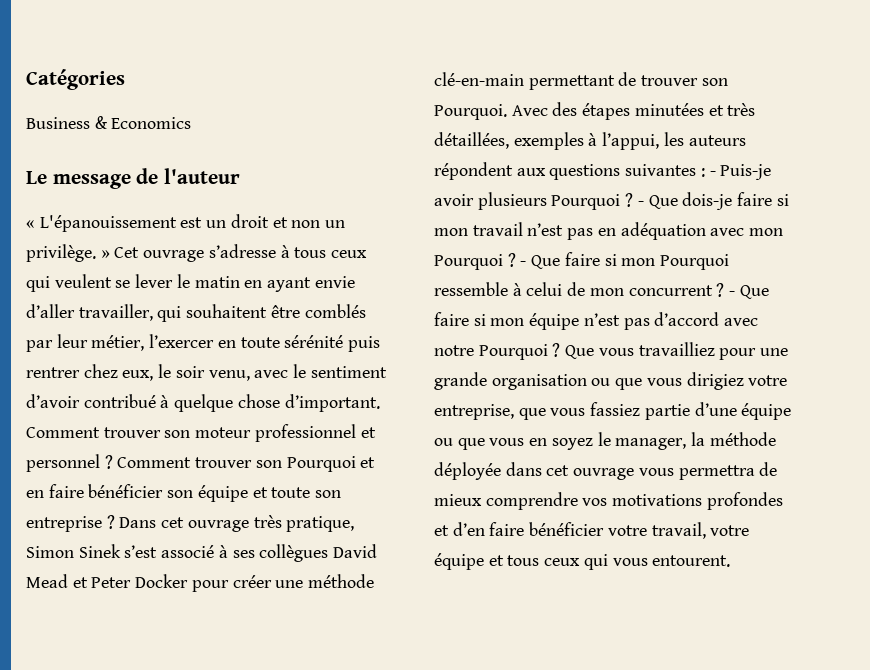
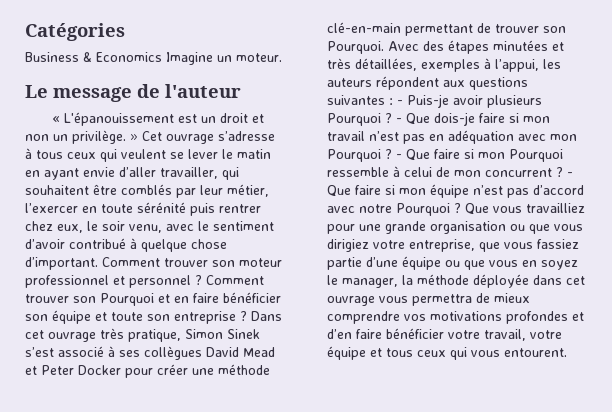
(192, 123) none -> [166,52,282,65] Imagine un moteur.

